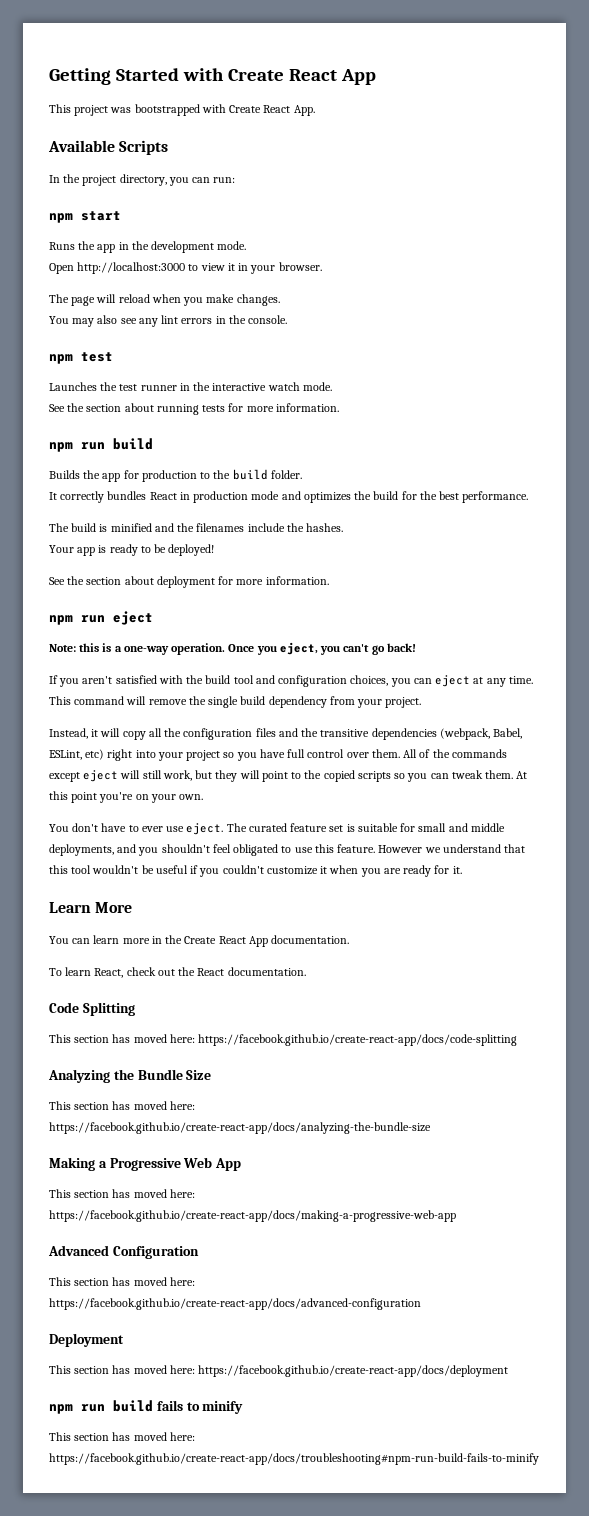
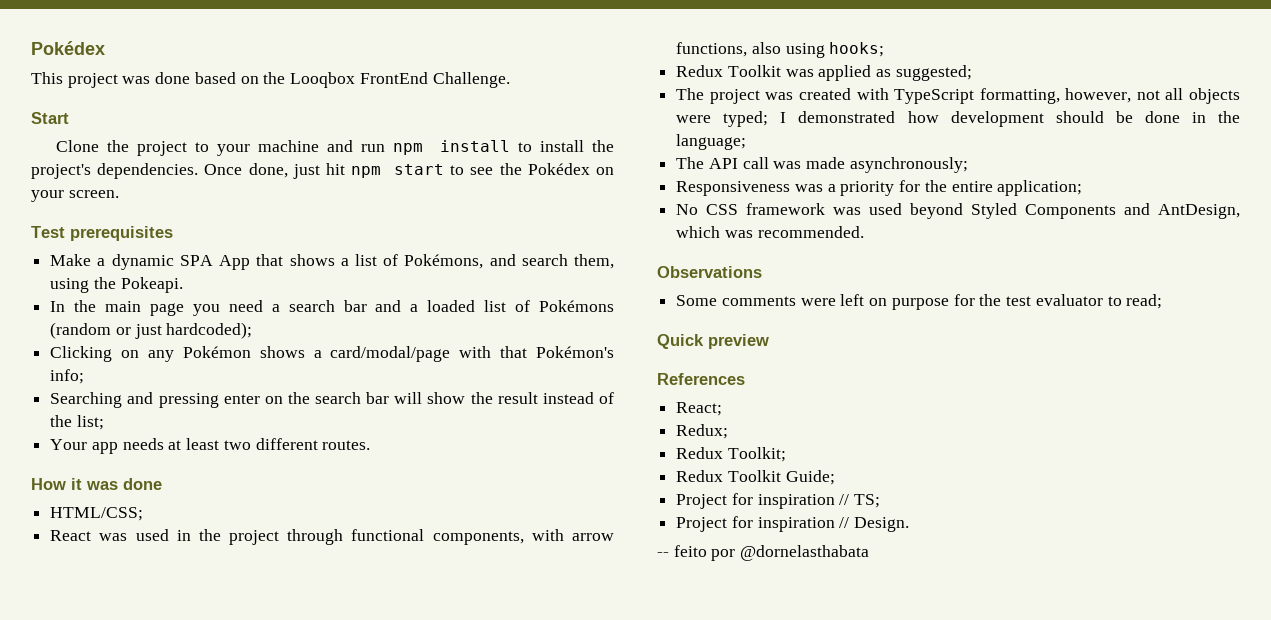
[49,68,376,85] [49,104,315,116] [48,140,169,155] [49,174,236,186] [49,211,121,223] [49,241,247,253] [49,262,322,274] [49,294,280,306] [49,315,288,327] [49,352,113,364] [49,382,332,391] [49,403,339,415] [49,438,153,452] [49,469,302,482] [49,491,529,503] [49,523,344,532] [49,544,215,556] [49,576,329,588] [49,611,153,625] [49,642,416,655] [49,675,533,687] [49,696,422,708] [49,728,523,740] [49,749,507,761] [49,770,528,782] [49,791,204,803] [49,823,505,835] [49,844,526,856] [49,865,462,877] [49,902,133,913] [49,935,350,947] [49,967,306,978] [49,1002,135,1016] [49,1034,518,1046] [48,1069,212,1083] [49,1101,195,1110] [49,1122,431,1134] [49,1157,242,1171] [49,1189,195,1198] [49,1210,456,1222] [48,1245,199,1259] [49,1277,195,1286] [49,1298,421,1310] [49,1333,124,1347] [49,1365,509,1377] [49,1400,244,1414] [49,1432,195,1441] [49,1453,539,1465] Getting Started with Create React App // This project was bootstrapped with Create React App. // Available Scripts // In the project directory, you can run: // npm start // Runs the app in the development mode. // Open http://localhost:3000 to view it in your browser. // The page will reload when you make changes. // You may also see any lint errors in the console. // npm test // Launches the test runner in the interactive watch mode. // See the section about running tests for more information. // npm run build // Builds the app for production to the build folder. // It correctly bundles React in production mode and optimizes the build for the best performance. // The build is minified and the filenames include the hashes. // Your app is ready to be deployed! // See the section about deployment for more information. // npm run eject // Note: this is a one-way operation. Once you eject, you can't go back! // If you aren't satisfied with the build tool and configuration choices, you can eject at any time. This command will remove the single build dependency from your project. // Instead, it will copy all the configuration files and the transitive dependencies (webpack, Babel, ESLint, etc) right into your project so you have full control over them. All of the commands except eject will still work, but they will point to the copied scripts so you can tweak them. At this point you're on your own. // You don't have to ever use eject. The curated feature set is suitable for small and middle deployments, and you shouldn't feel obligated to use this feature. However we understand that this tool wouldn't be useful if you couldn't customize it when you are ready for it. // Learn More // You can learn more in the Create React App documentation. // To learn React, check out the React documentation. // Code Splitting // This section has moved here: https://facebook.github.io/create-react-app/docs/code-splitting // Analyzing the Bundle Size // This section has moved here: https://facebook.github.io/create-react-app/docs/analyzing-the-bundle-size // Making a Progressive Web App // This section has moved here: https://facebook.github.io/create-react-app/docs/making-a-progressive-web-app // Advanced Configuration // This section has moved here: https://facebook.github.io/create-react-app/docs/advanced-configuration // Deployment // This section has moved here: https://facebook.github.io/create-react-app/docs/deployment // npm run build fails to minify // This section has moved here: https://facebook.github.io/create-react-app/docs/troubleshooting#npm-run-build-fails-to-minify -> [31,41,105,55] [31,72,510,88] [31,112,69,124] [56,140,614,156] [31,163,615,179] [31,190,119,202] [31,226,173,241] [50,254,614,270] [50,277,183,293] [50,300,614,316] [50,322,253,339] [50,346,614,362] [50,369,85,384] [50,392,615,408] [50,415,104,430] [50,438,371,454] [31,478,162,490] [50,507,144,521] [50,529,614,545] [676,42,885,58] [676,65,972,81] [676,88,1240,104] [676,111,1240,127] [676,134,747,150] [676,157,968,173] [676,180,1083,196] [676,203,1240,219] [676,226,864,238] [657,266,762,278] [676,294,1163,310] [657,334,769,349] [657,373,745,385] [676,402,723,416] [676,424,729,439] [676,447,786,462] [676,470,835,485] [676,493,881,509] [676,516,910,532] [657,545,870,561] Pokédex // This project was done based on the Looqbox FrontEnd Challenge. // Start // Clone the project to your machine and run npm install to install the project's dependencies. Once done, just hit npm start to see the Pokédex on your screen. // Test prerequisites // Make a dynamic SPA App that shows a list of Pokémons, and search them, using the Pokeapi. // In the main page you need a search bar and a loaded list of Pokémons (random or just hardcoded); // Clicking on any Pokémon shows a card/modal/page with that Pokémon's info; // Searching and pressing enter on the search bar will show the result instead of the list; // Your app needs at least two different routes. // How it was done // HTML/CSS; // React was used in the project through functional components, with arrow functions, also using hooks; // Redux Toolkit was applied as suggested; // The project was created with TypeScript formatting, however, not all objects were typed; I demonstrated how development should be done in the language; // The API call was made asynchronously; // Responsiveness was a priority for the entire application; // No CSS framework was used beyond Styled Components and AntDesign, which was recommended. // Observations // Some comments were left on purpose for the test evaluator to read; // Quick preview // References // React; // Redux; // Redux Toolkit; // Redux Toolkit Guide; // Project for inspiration // TS; // Project for inspiration // Design. // -- feito por @dornelasthabata

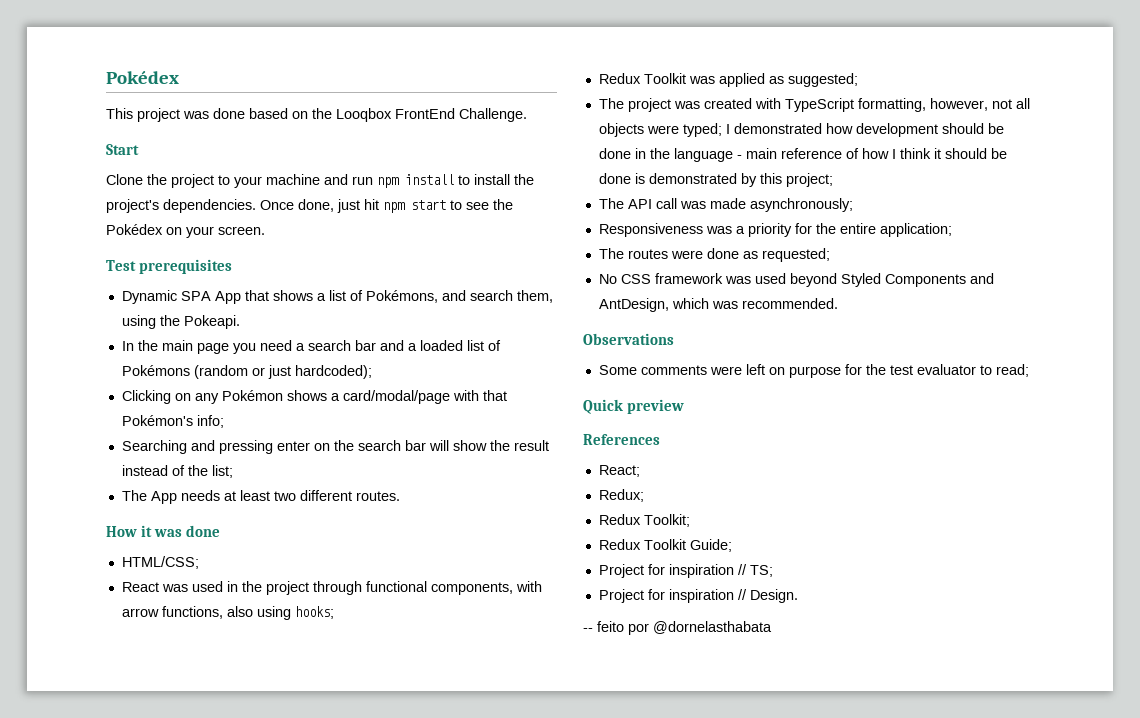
[50,254,174,270] Make a dynamic -> [121,290,177,304] Dynamic
[50,439,118,454] Your app -> [121,490,177,504] The App
[676,134,747,150] language; -> [673,148,1007,162] [598,173,833,187] language - main reference of how I think it should be done is demonstrated by this project;
(1083, 188) none -> [598,248,830,262] // The routes were done as requested;

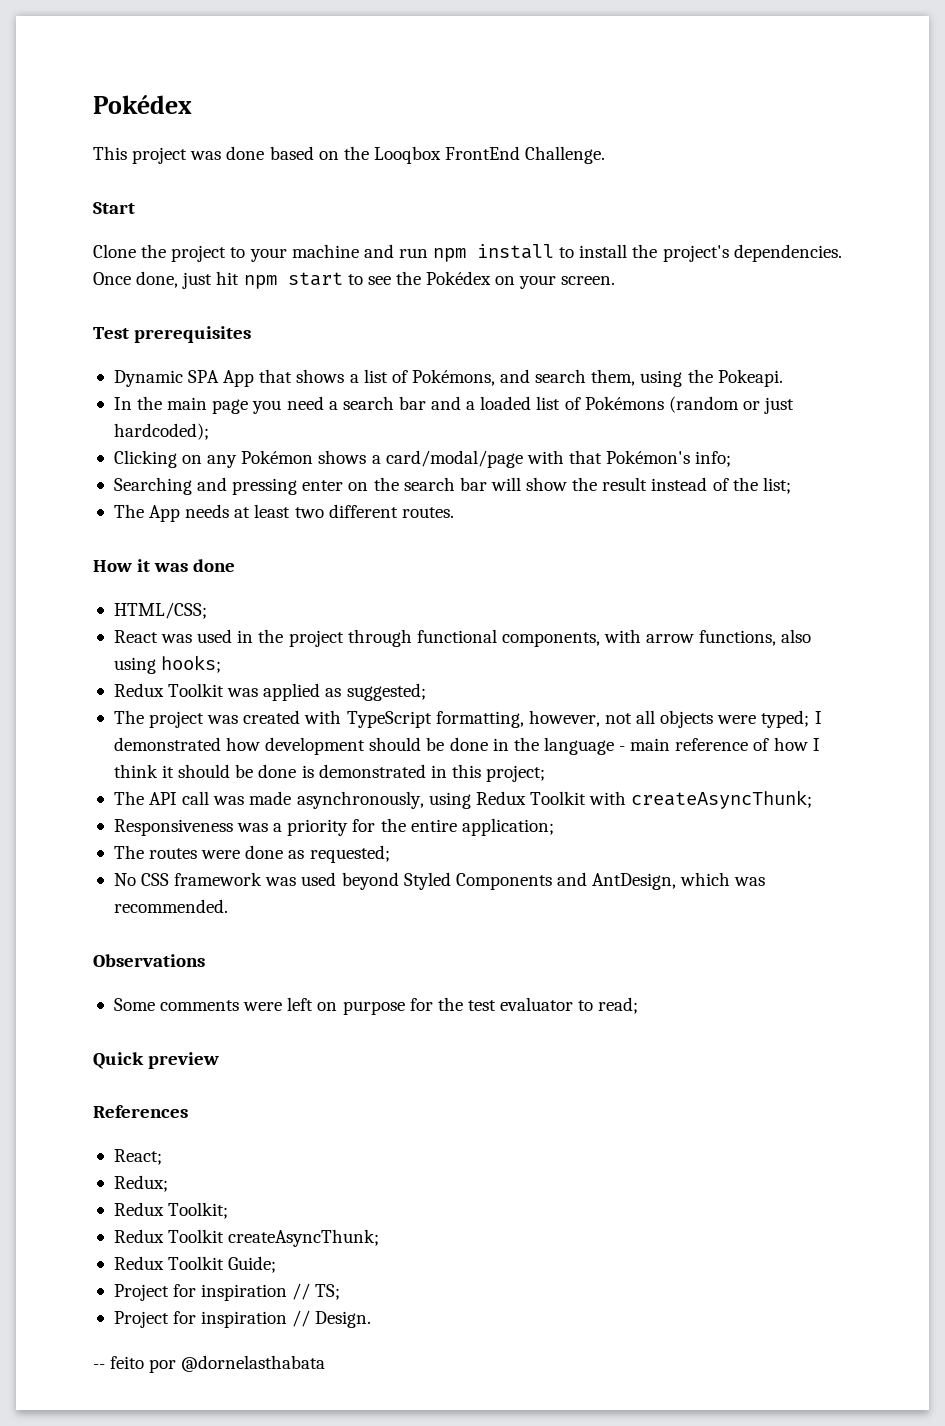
[740,173,757,187] by -> [430,765,447,778] in
[749,198,853,212] asynchronously; -> [296,790,813,809] asynchronously, using Redux Toolkit with createAsyncThunk;
(690, 520) none -> [113,1229,380,1247] // Redux Toolkit createAsyncThunk;

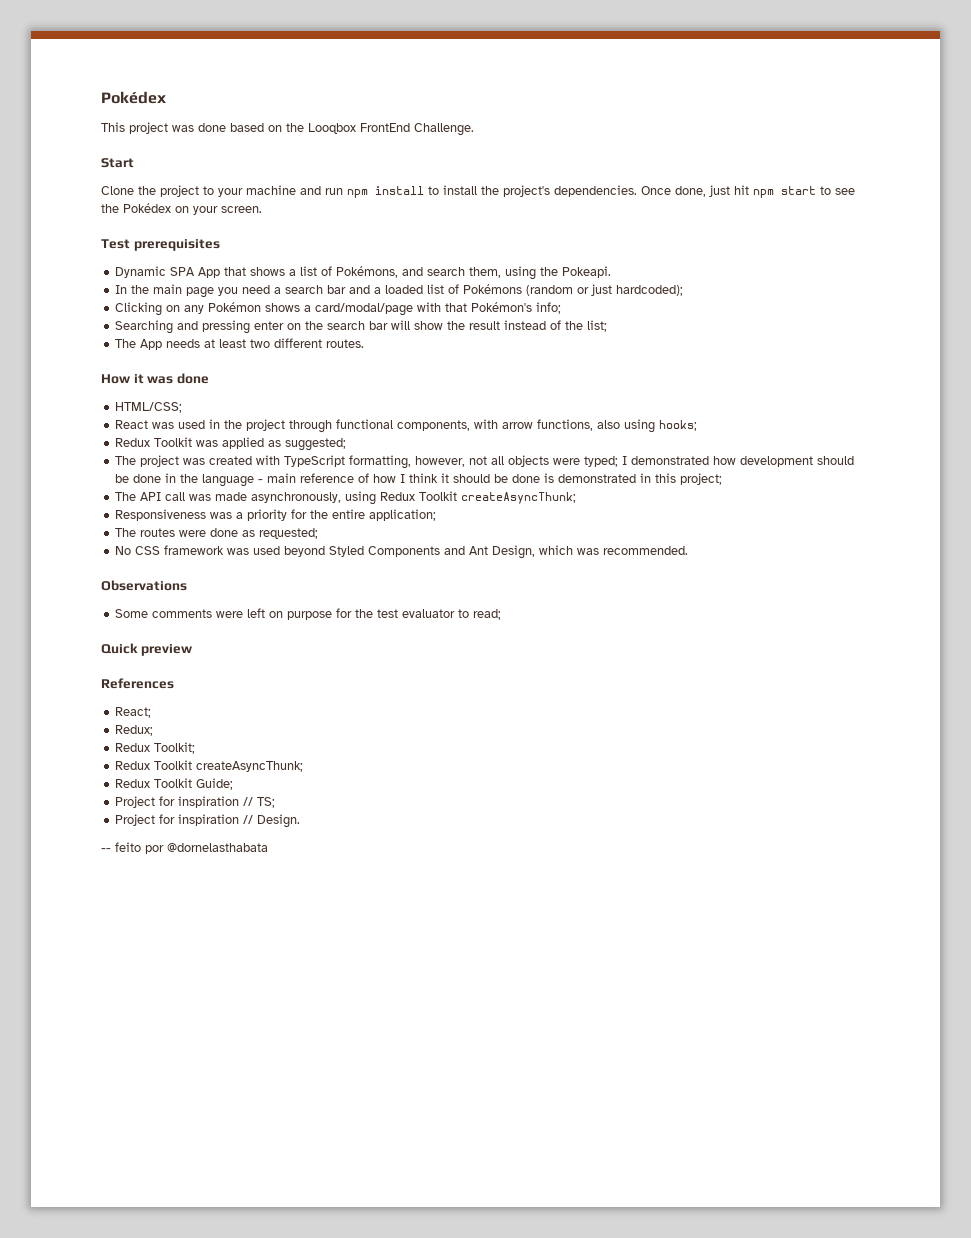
[589,791,627,805] with -> (458, 496) none
[592,873,677,890] AntDesign, -> [469,545,536,559] Ant Design,

